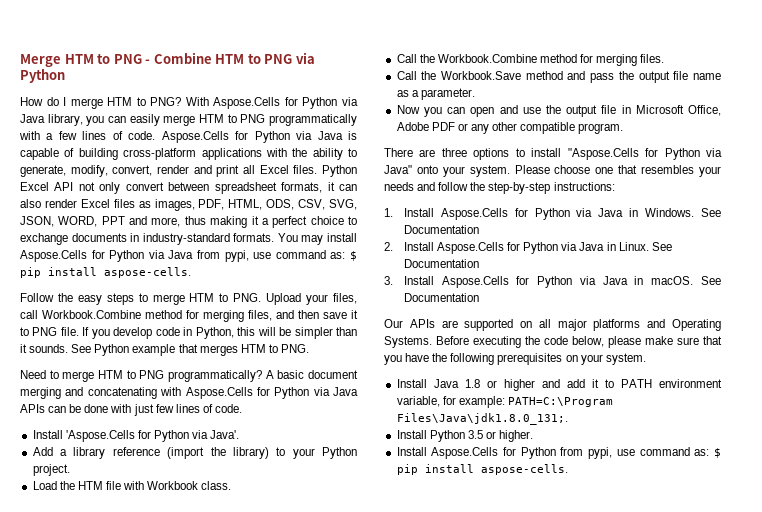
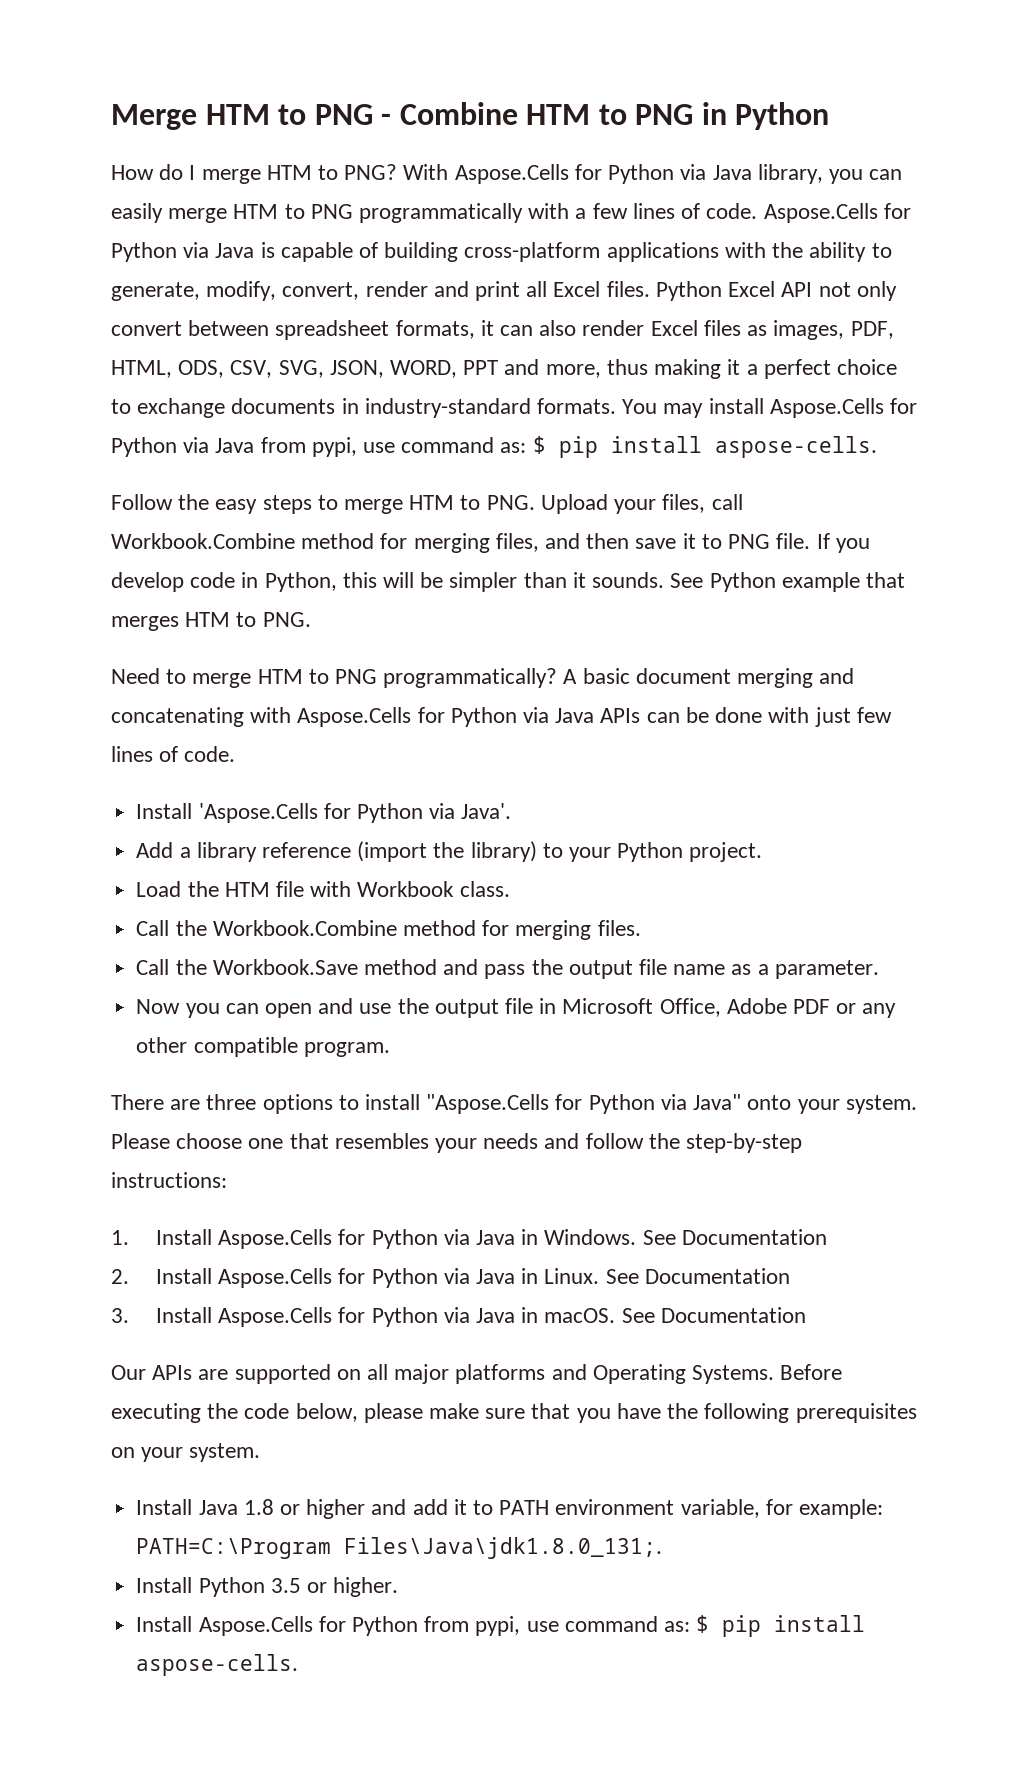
[295,52,315,64] via -> [701,102,727,125] in

